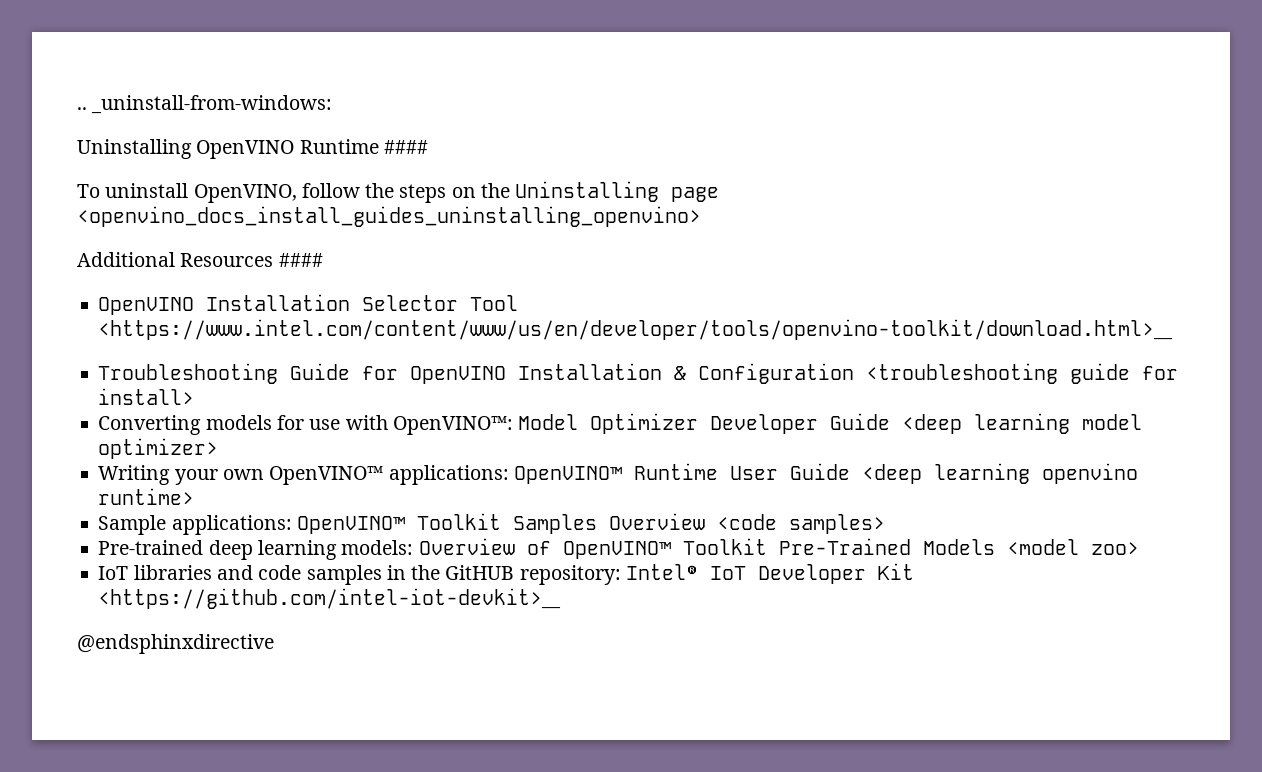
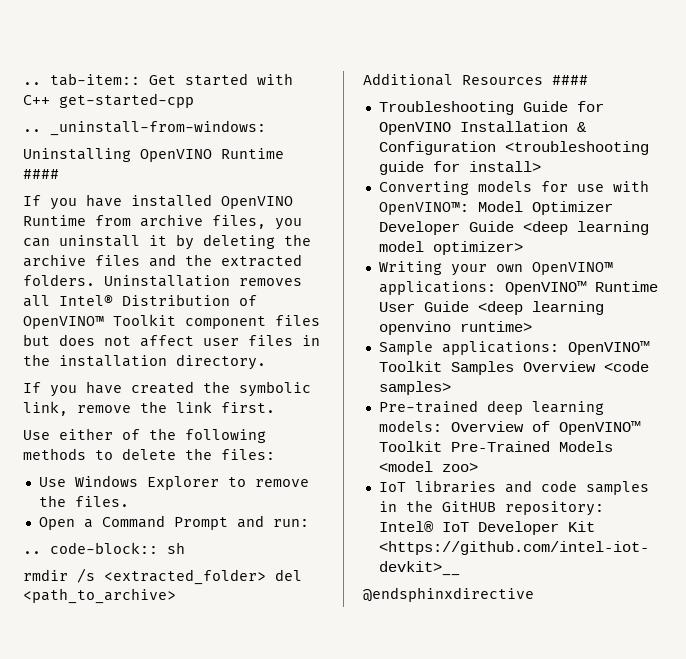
[77,107,87,110] .. -> [23,73,293,86] [23,93,194,108] [23,129,41,132] .. tab-item:: Get started with C++ get-started-cpp // ..
[77,181,720,203] [77,206,701,227] [77,252,323,267] [98,294,519,315] [98,319,1174,340] To uninstall OpenVINO, follow the steps on the Uninstalling page <openvino_docs_install_guides_uninstalling_openvino> // Additional Resources #### // OpenVINO Installation Selector Tool <https://www.intel.com/content/www/us/en/developer/tools/openvino-toolkit/download.html>__ -> [23,194,293,210] [23,214,302,230] [23,234,311,250] [23,254,302,267] [23,274,302,287] [23,294,257,307] [23,314,320,329] [23,334,320,347] [23,354,266,370] [23,381,311,397] [23,401,275,416] [23,428,266,443] [23,448,275,460] [38,475,309,490] [38,495,129,507] [38,515,309,530] [23,542,185,554] [23,568,302,585] [23,588,176,604] [363,73,588,86] If you have installed OpenVINO Runtime from archive files, you can uninstall it by deleting the archive files and the extracted folders. Uninstallation removes all Intel® Distribution of OpenVINO™ Toolkit component files but does not affect user files in the installation directory. // If you have created the symbolic link, remove the link first. // Use either of the following methods to delete the files: // Use Windows Explorer to remove the files. // Open a Command Prompt and run: // .. code-block:: sh // rmdir /s <extracted_folder> del <path_to_archive> // Additional Resources ####

